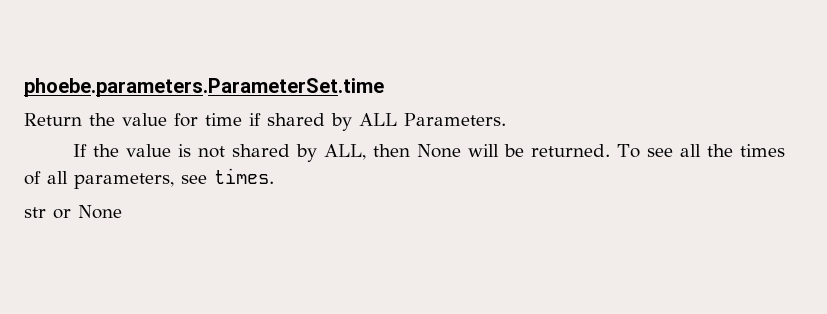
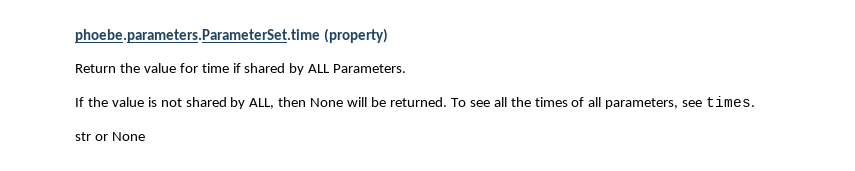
(384, 87) none -> [324,28,389,43] (property)

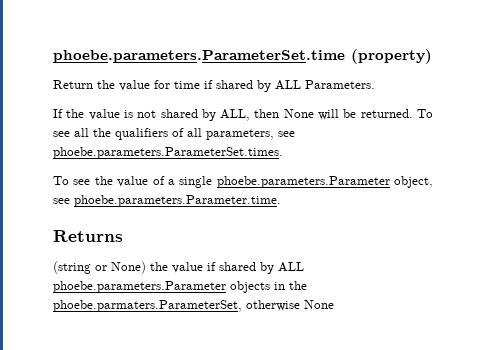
[534,97,568,107] times -> [115,128,168,140] qualifiers
[706,96,756,107] [75,132,108,141] times. // str or -> [53,147,283,159] [53,176,433,188] [53,195,281,207] [53,230,123,242] [53,261,304,274] [53,281,307,293] [53,300,300,312] phoebe.parameters.ParameterSet.times. // To see the value of a single phoebe.parameters.Parameter object, see phoebe.parameters.Parameter.time. // Returns // (string or None) the value if shared by ALL phoebe.parameters.Parameter objects in the phoebe.parmaters.ParameterSet, otherwise

